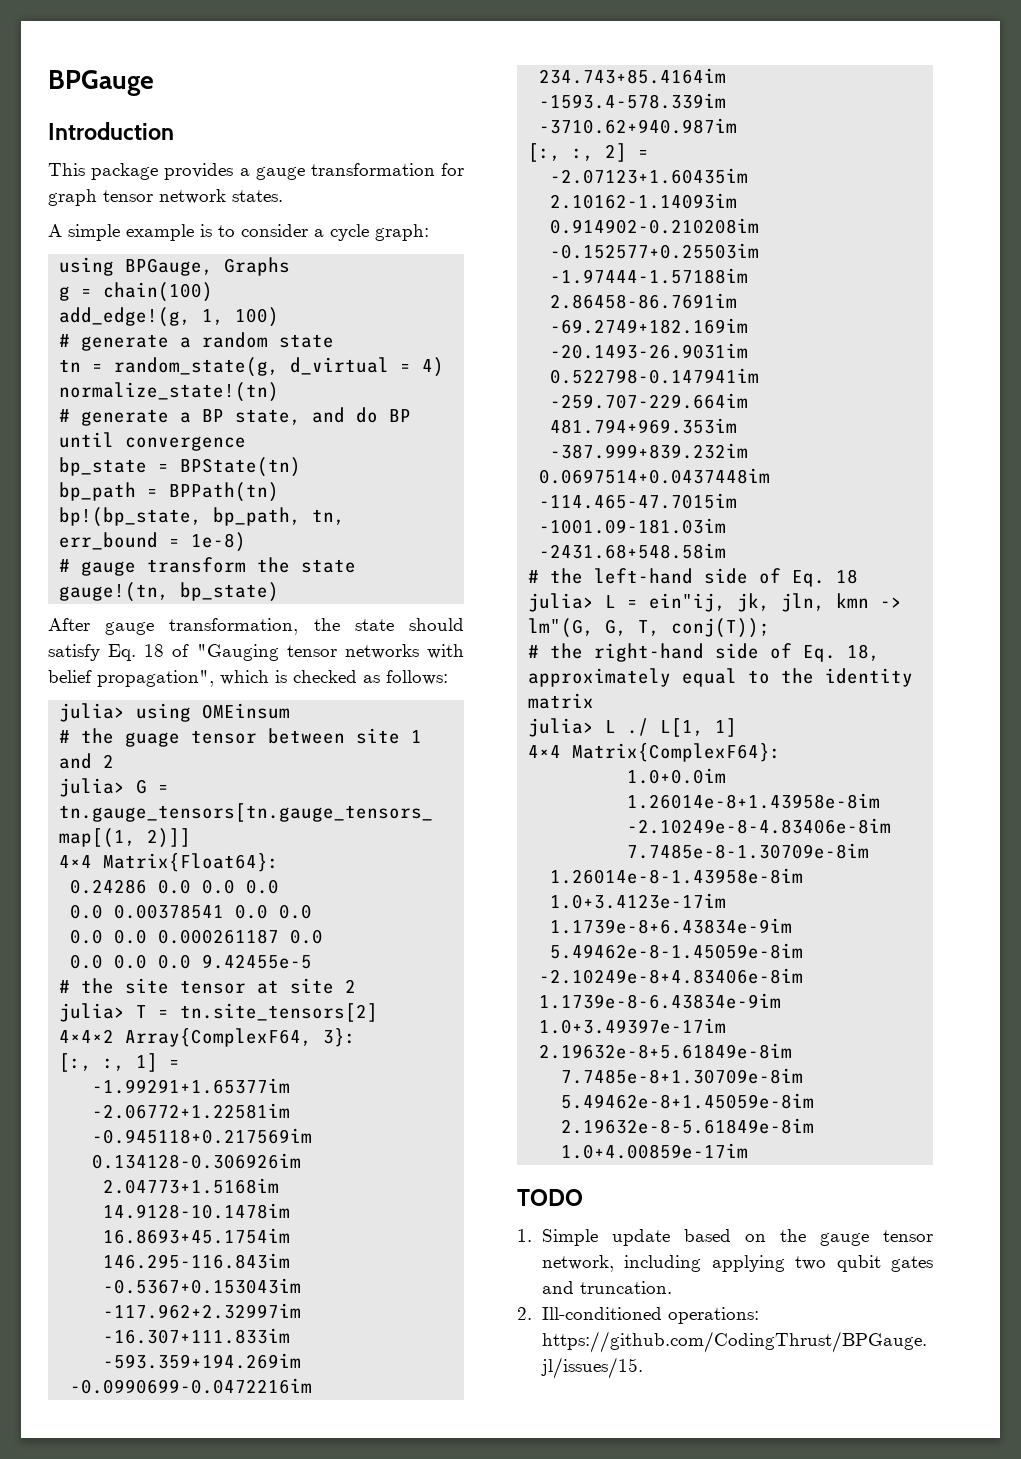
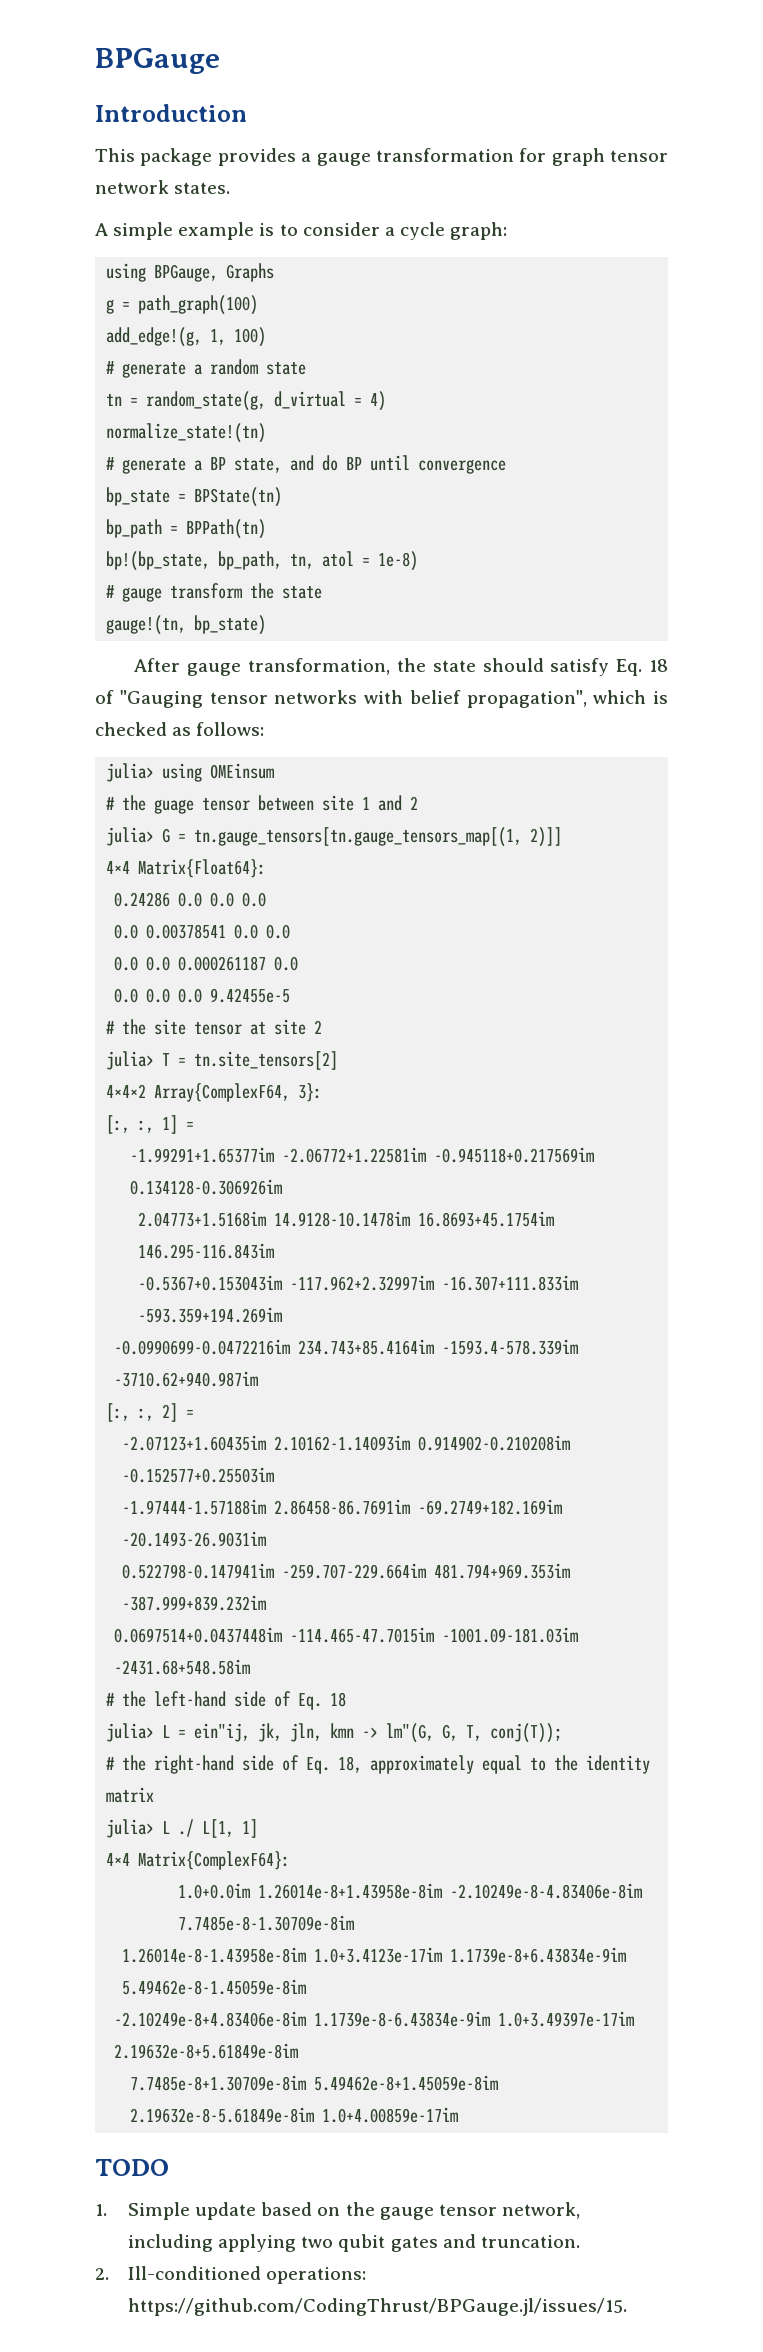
[103,282,214,302] chain(100) -> [138,295,259,315] path_graph(100)
[59,532,159,550] err_bound -> [322,551,355,567] atol

